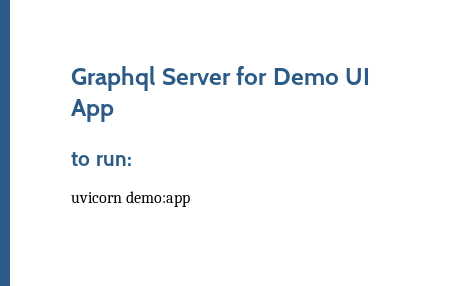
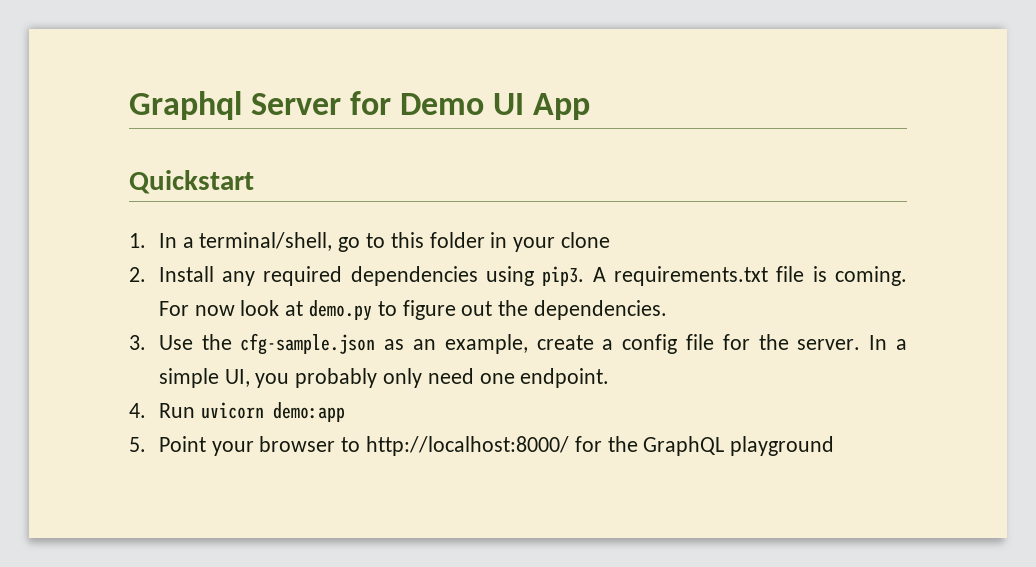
[71,152,132,166] [71,191,191,207] to run: // uvicorn demo:app -> [129,170,254,194] [129,232,611,252] [129,266,908,286] [158,300,668,321] [129,333,907,355] [158,368,610,388] [129,402,345,422] [129,436,835,456] Quickstart // 1. In a terminal/shell, go to this folder in your clone // 2. Install any required dependencies using pip3. A requirements.txt file is coming. For now look at demo.py to figure out the dependencies. // 3. Use the cfg-sample.json as an example, create a config file for the server. In a simple UI, you probably only need one endpoint. // 4. Run uvicorn demo:app // 5. Point your browser to http://localhost:8000/ for the GraphQL playground

